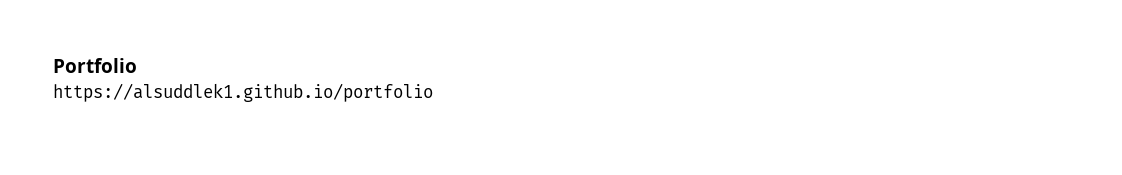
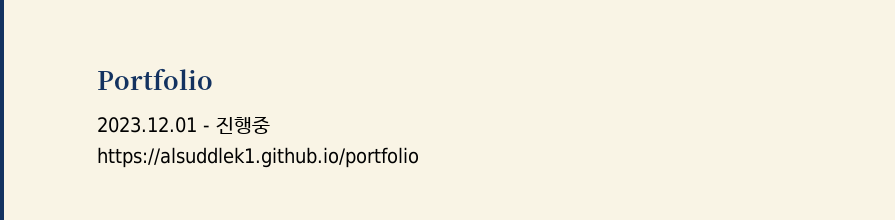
(137, 65) none -> [97,116,270,134] // 2023.12.01 - 진행중

